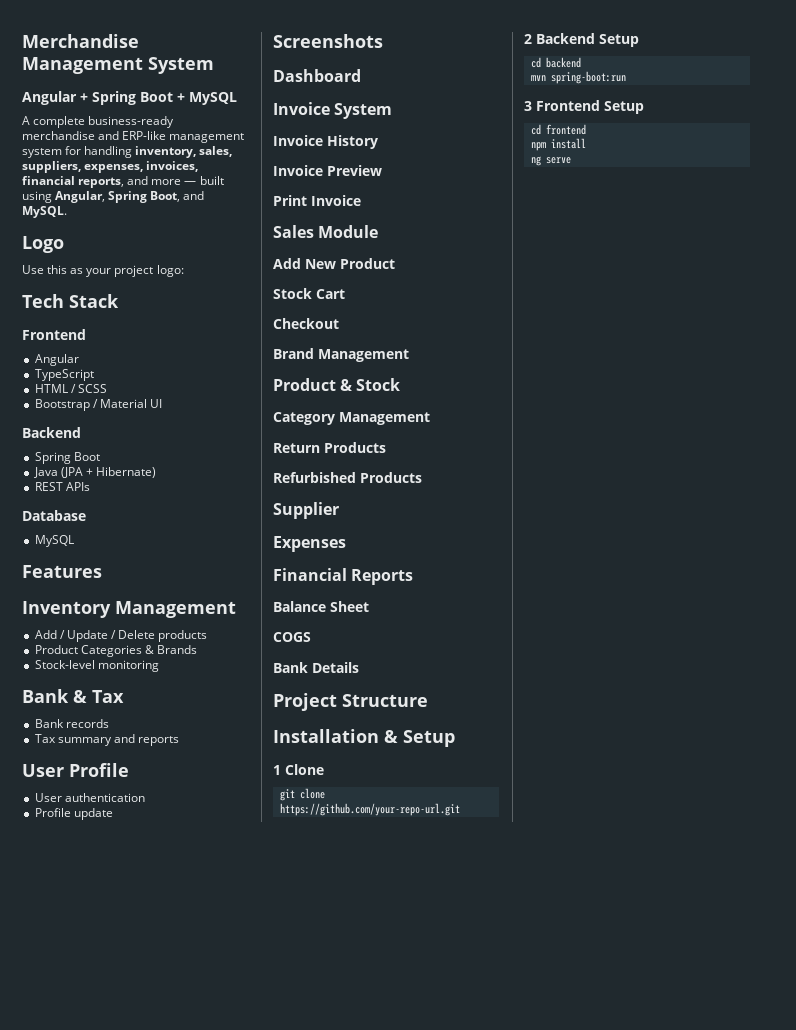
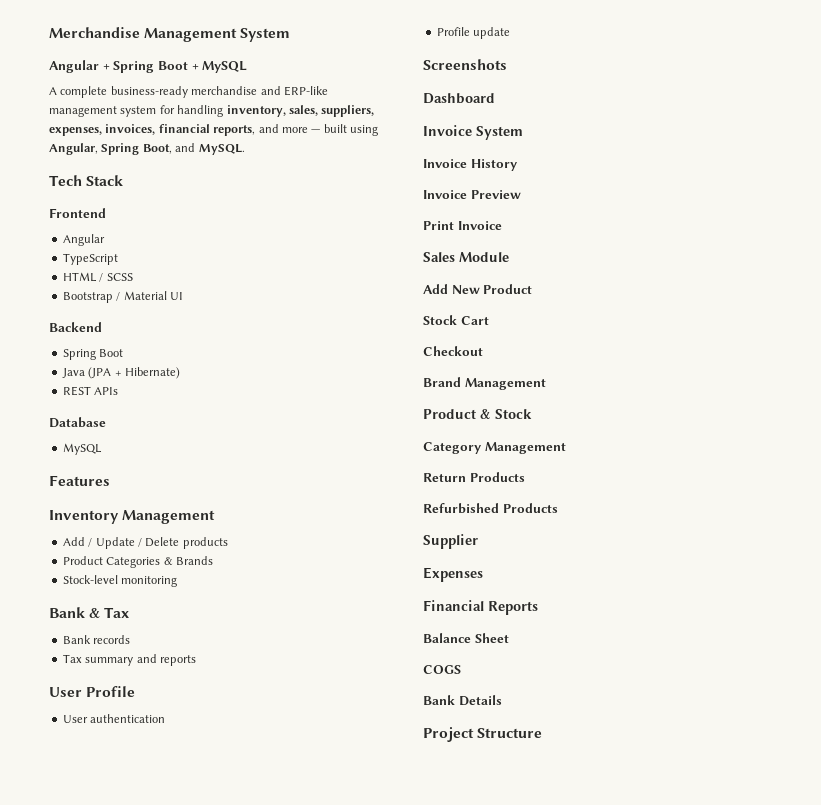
[22,236,64,253] [22,265,184,277] // Logo // Use this as your project logo: -> (245, 149) none
[273,729,455,747] [273,764,324,775] [279,788,325,801] [279,803,460,816] [524,33,639,47] [530,57,581,68] [530,71,626,84] [524,100,644,114] [530,124,586,135] [530,138,586,151] [530,156,571,166] // Installation & Setup // 1 Clone // git clone https://github.com/your-repo-url.git // 2 Backend Setup // cd backend // mvn spring-boot:run // 3 Frontend Setup // cd frontend // npm install // ng serve -> (543, 733) none

